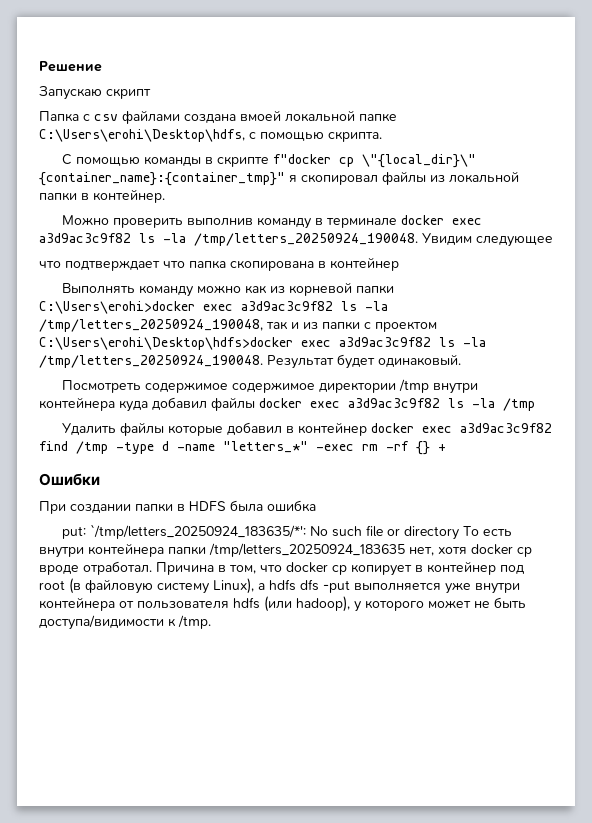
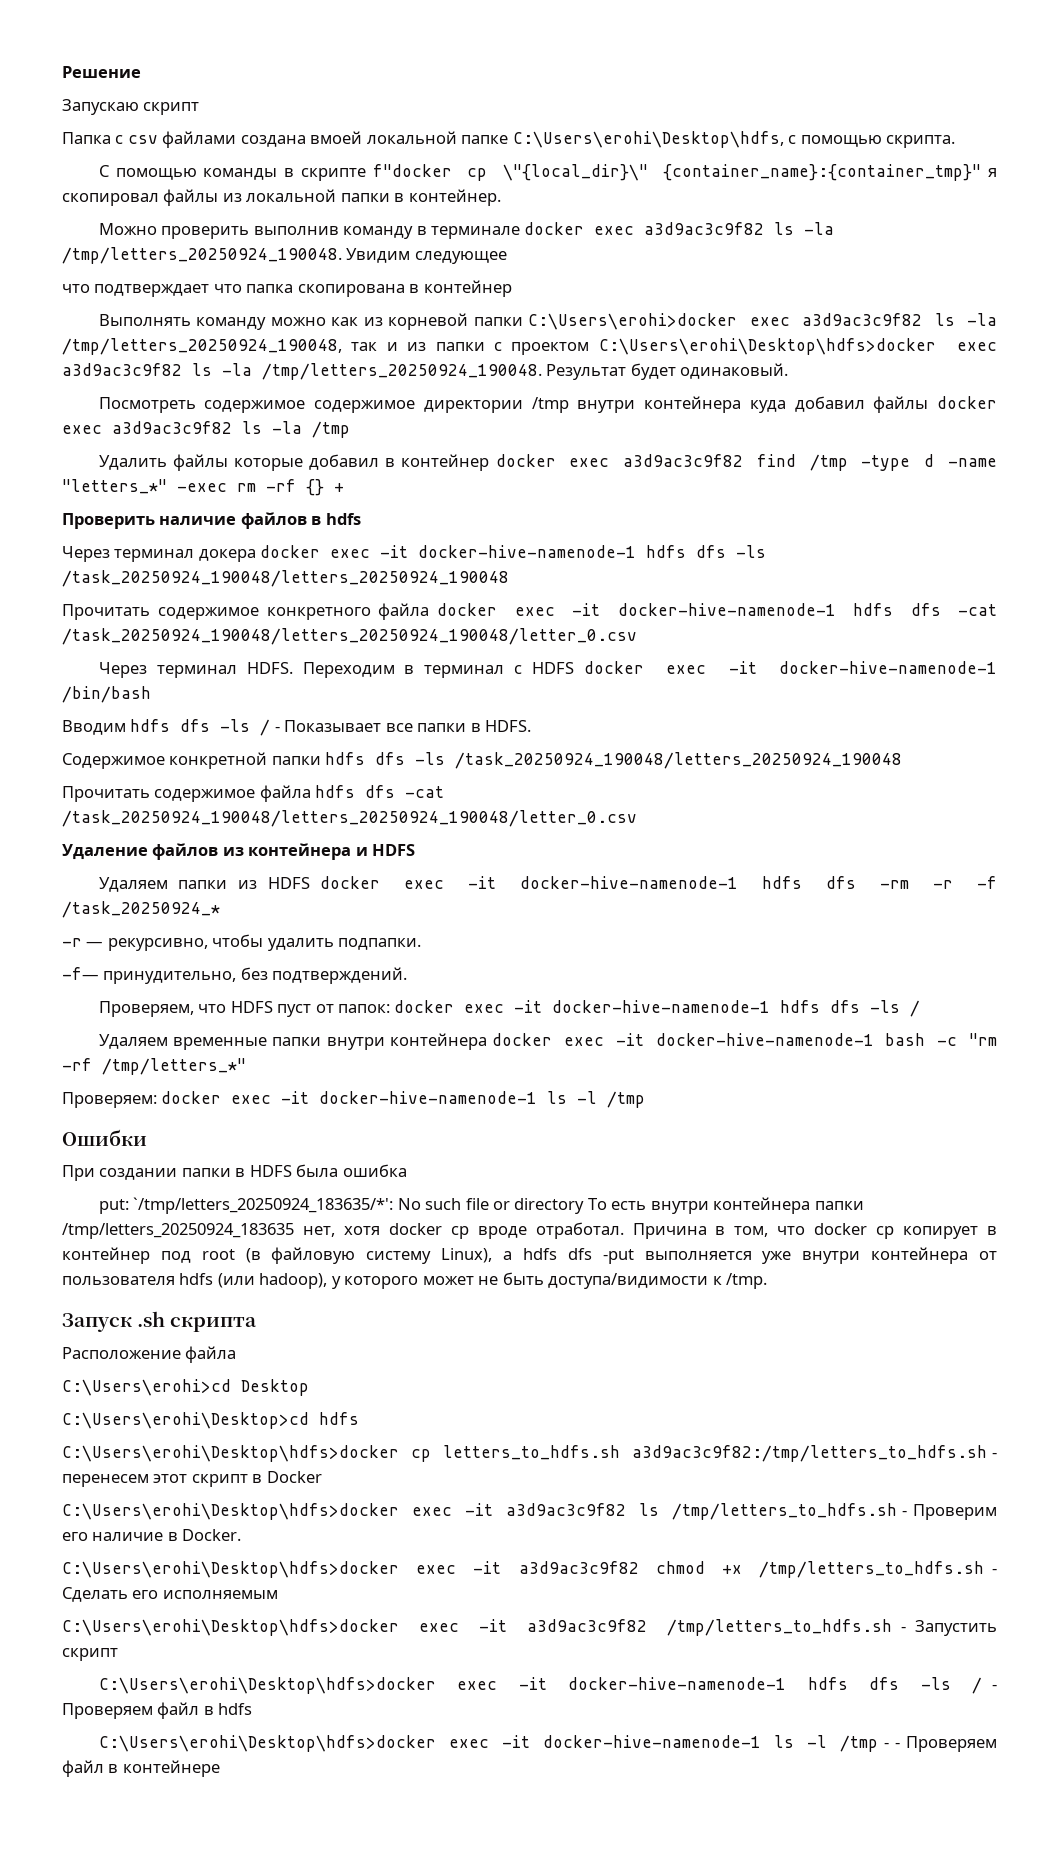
(446, 447) none -> [62,512,361,529] [62,545,767,562] [62,570,509,587] [62,603,998,620] [62,628,637,645] [98,661,998,678] [62,686,151,703] [62,719,532,736] [62,752,903,769] [62,785,445,802] [62,810,637,827] [62,843,416,860] [98,876,998,892] [62,901,220,918] [62,934,422,951] [62,967,408,984] [98,1000,921,1017] [98,1033,998,1050] [62,1058,246,1075] [62,1091,646,1108] // Проверить наличие файлов в hdfs // Через терминал докера docker exec -it docker-hive-namenode-1 hdfs dfs -ls /task_20250924_190048/letters_20250924_190048 // Прочитать содержимое конкретного файла docker exec -it docker-hive-namenode-1 hdfs dfs -cat /task_20250924_190048/letters_20250924_190048/letter_0.csv // Через терминал HDFS. Переходим в терминал с HDFS docker exec -it docker-hive-namenode-1 /bin/bash // Вводим hdfs dfs -ls / - Показывает все папки в HDFS. // Содержимое конкретной папки hdfs dfs -ls /task_20250924_190048/letters_20250924_190048 // Прочитать содержимое файла hdfs dfs -cat /task_20250924_190048/letters_20250924_190048/letter_0.csv // Удаление файлов из контейнера и HDFS // Удаляем папки из HDFS docker exec -it docker-hive-namenode-1 hdfs dfs -rm -r -f /task_20250924_* // -r — рекурсивно, чтобы удалить подпапки. // -f— принудительно, без подтверждений. // Проверяем, что HDFS пуст от папок: docker exec -it docker-hive-namenode-1 hdfs dfs -ls / // Удаляем временные папки внутри контейнера docker exec -it docker-hive-namenode-1 bash -c "rm -rf /tmp/letters_*" // Проверяем: docker exec -it docker-hive-namenode-1 ls -l /tmp
(211, 622) none -> [62,1311,258,1332] [62,1346,237,1363] [62,1379,309,1396] [62,1412,359,1429] [62,1445,997,1462] [62,1471,322,1487] [62,1503,998,1520] [62,1529,242,1541] [62,1561,998,1578] [62,1587,278,1602] [62,1619,997,1636] [62,1648,118,1661] [98,1677,997,1694] [62,1702,253,1719] [98,1735,998,1752] [62,1760,220,1777] // Запуск .sh скрипта // Расположение файла // C:\Users\erohi>cd Desktop // C:\Users\erohi\Desktop>cd hdfs // C:\Users\erohi\Desktop\hdfs>docker cp letters_to_hdfs.sh a3d9ac3c9f82:/tmp/letters_to_hdfs.sh - перенесем этот скрипт в Docker // C:\Users\erohi\Desktop\hdfs>docker exec -it a3d9ac3c9f82 ls /tmp/letters_to_hdfs.sh - Проверим его наличие в Docker. // C:\Users\erohi\Desktop\hdfs>docker exec -it a3d9ac3c9f82 chmod +x /tmp/letters_to_hdfs.sh - Сделать его исполняемым // C:\Users\erohi\Desktop\hdfs>docker exec -it a3d9ac3c9f82 /tmp/letters_to_hdfs.sh - Запустить скрипт // C:\Users\erohi\Desktop\hdfs>docker exec -it docker-hive-namenode-1 hdfs dfs -ls / - Проверяем файл в hdfs // C:\Users\erohi\Desktop\hdfs>docker exec -it docker-hive-namenode-1 ls -l /tmp - - Проверяем файл в контейнере

